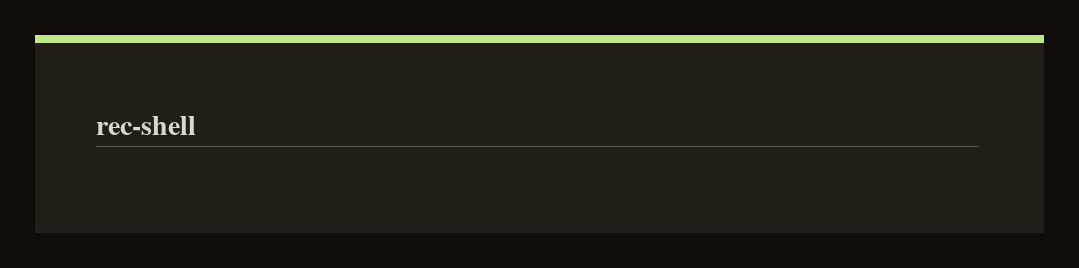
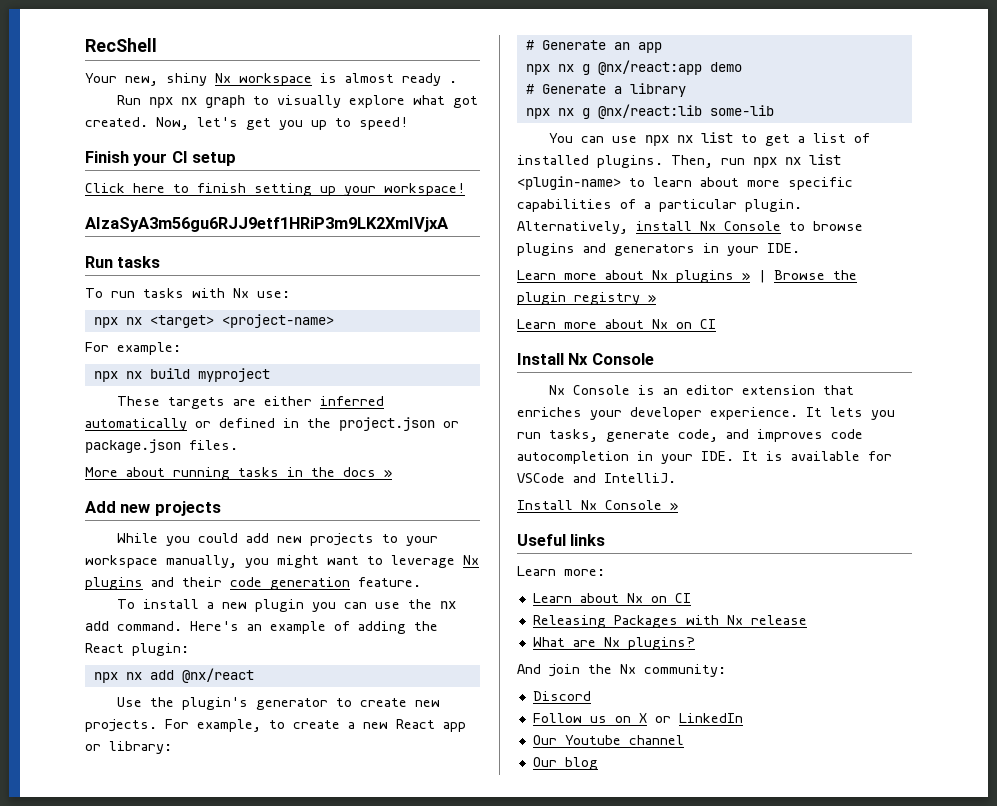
[96,116,196,135] rec-shell -> [85,38,157,52] [85,73,457,86] [117,95,479,108] [85,117,408,130] [85,151,237,166] [85,183,465,196] [85,217,449,232] [85,256,161,268] [85,288,290,298] [93,314,334,328] [85,342,181,355] [93,368,270,382] [117,396,385,409] [85,417,459,431] [85,439,238,453] [85,467,392,480] [85,501,221,516] [117,533,439,546] [85,555,479,568] [85,577,421,590] [117,599,457,612] [85,621,438,634] [85,643,189,656] [93,668,254,683] [117,697,441,710] [85,719,466,732] [85,741,172,754] [525,40,662,53] [525,60,742,75] [525,83,686,97] [525,104,774,119] [549,132,871,146] [517,154,841,168] [517,176,853,190] [517,199,802,212] [517,221,863,234] [517,243,800,256] [517,270,857,283] [517,292,656,305] [517,319,716,329] [517,353,654,365] [549,385,855,395] [517,407,895,420] [517,429,863,442] [517,451,892,464] [517,473,676,483] [517,500,678,511] [517,534,606,546] [517,566,605,576] [532,593,691,603] [532,615,807,628] [532,637,695,650] [517,664,726,677] [532,691,591,701] [532,713,743,723] [532,735,684,745] [532,757,598,770] RecShell // Your new, shiny Nx workspace is almost ready . // Run npx nx graph to visually explore what got created. Now, let's get you up to speed! // Finish your CI setup // Click here to finish setting up your workspace! // AIzaSyA3m56gu6RJJ9etf1HRiP3m9LK2XmIVjxA // Run tasks // To run tasks with Nx use: // npx nx <target> <project-name> // For example: // npx nx build myproject // These targets are either inferred automatically or defined in the project.json or package.json files. // More about running tasks in the docs » // Add new projects // While you could add new projects to your workspace manually, you might want to leverage Nx plugins and their code generation feature. // To install a new plugin you can use the nx add command. Here's an example of adding the React plugin: // npx nx add @nx/react // Use the plugin's generator to create new projects. For example, to create a new React app or library: // # Generate an app // npx nx g @nx/react:app demo // # Generate a library // npx nx g @nx/react:lib some-lib // You can use npx nx list to get a list of installed plugins. Then, run npx nx list <plugin-name> to learn about more specific capabilities of a particular plugin. Alternatively, install Nx Console to browse plugins and generators in your IDE. // Learn more about Nx plugins » | Browse the plugin registry » // Learn more about Nx on CI // Install Nx Console // Nx Console is an editor extension that enriches your developer experience. It lets you run tasks, generate code, and improves code autocompletion in your IDE. It is available for VSCode and IntelliJ. // Install Nx Console » // Useful links // Learn more: // Learn about Nx on CI // Releasing Packages with Nx release // What are Nx plugins? // And join the Nx community: // Discord // Follow us on X or LinkedIn // Our Youtube channel // Our blog

